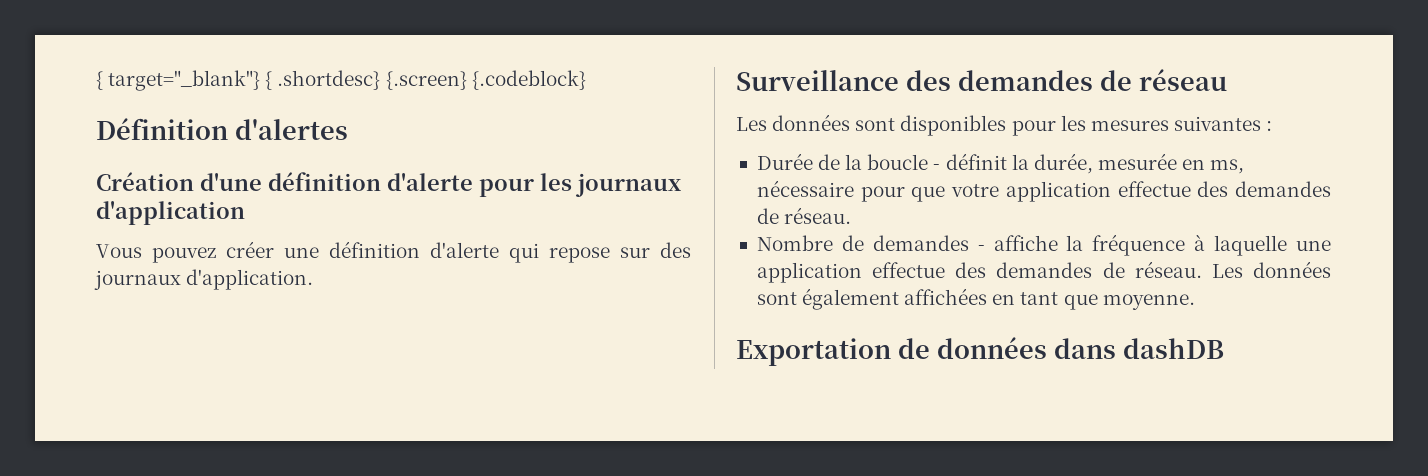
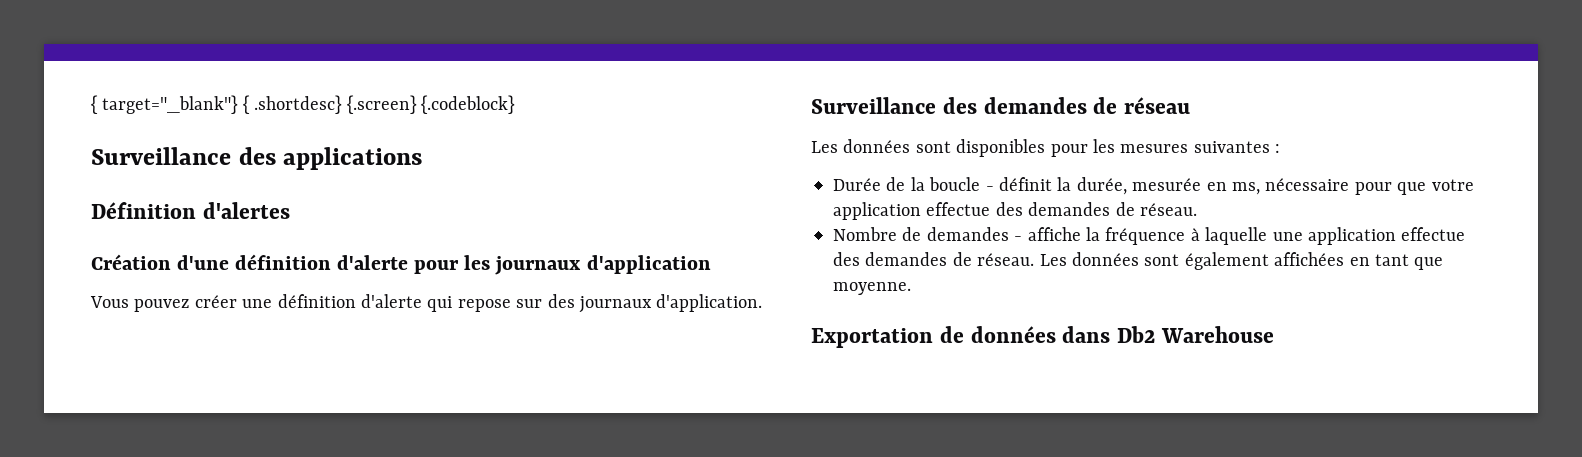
(586, 80) none -> [91,147,423,170] // Surveillance des applications
[1122,338,1224,359] dashDB -> [1117,326,1274,343] Db2 Warehouse

